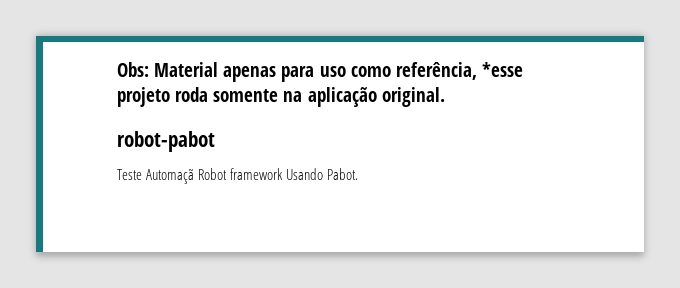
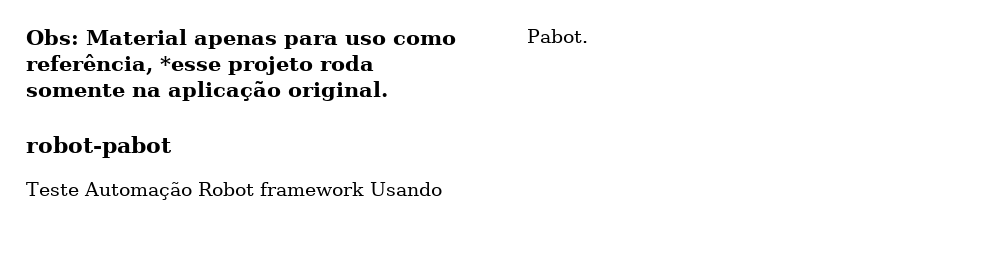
[146,168,195,184] Automaçã -> [83,182,192,200] Automação

